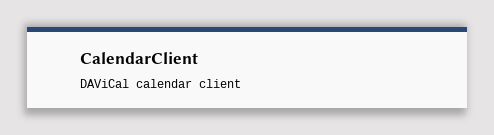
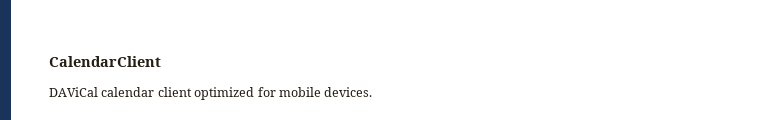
(241, 83) none -> [194,87,373,100] optimized for mobile devices.

